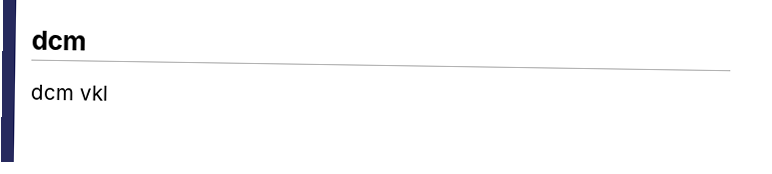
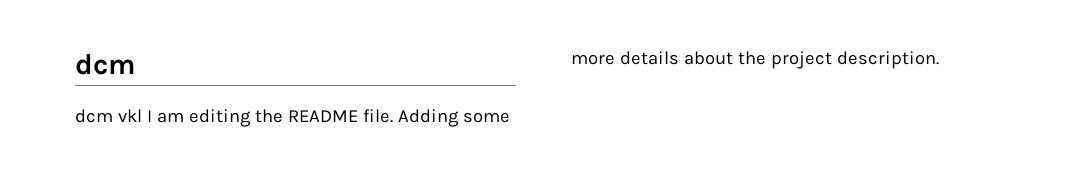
(108, 93) none -> [146,109,510,127] [571,51,939,69] I am editing the README file. Adding some more details about the project description.

